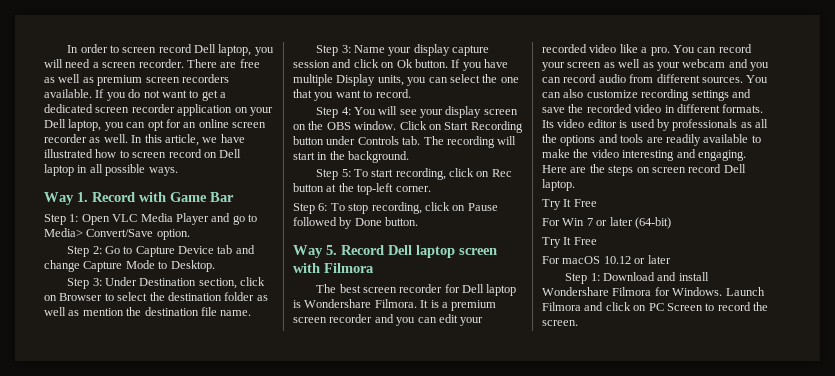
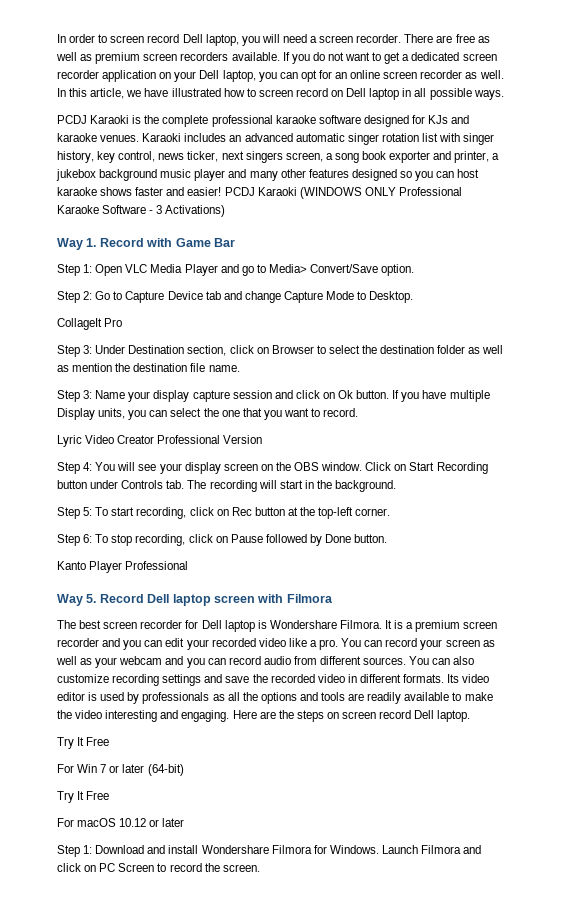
(178, 171) none -> [57,115,470,127] [57,133,495,145] [57,151,500,163] [56,169,480,181] [57,187,462,199] [57,205,226,217] // PCDJ Karaoki is the complete professional karaoke software designed for KJs and karaoke venues. Karaoki includes an advanced automatic singer rotation list with singer history, key control, news ticker, next singers screen, a song book exporter and printer, a jukebox background music player and many other features designed so you can host karaoke shows faster and easier! PCDJ Karaoki (WINDOWS ONLY Professional Karaoke Software - 3 Activations)
(215, 266) none -> [57,318,123,330] // CollageIt Pro
(411, 93) none -> [57,435,263,447] // Lyric Video Creator Professional Version
(419, 221) none -> [57,561,189,573] // Kanto Player Professional

